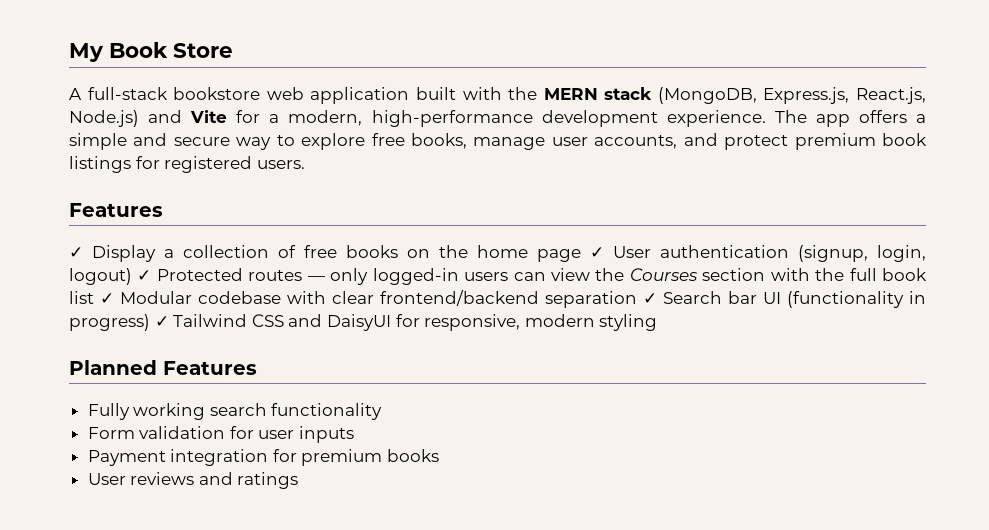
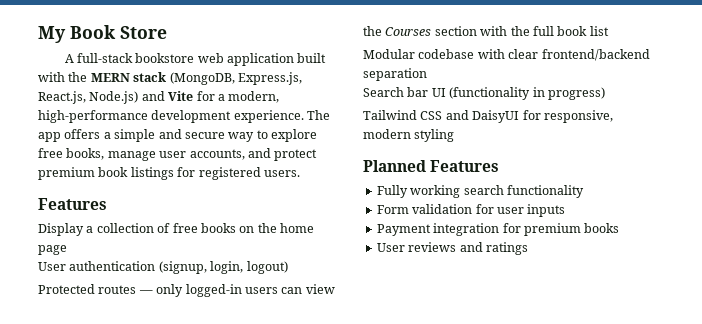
[69,247,83,258] ✓ -> (107, 204) none
[590,247,604,258] ✓ -> (67, 250) //
[137,270,152,281] ✓ -> (288, 267) //
[100,293,114,304] ✓ -> (609, 31) //
[643,293,657,304] ✓ -> (427, 74) //
[154,316,169,327] ✓ -> (605, 93) //

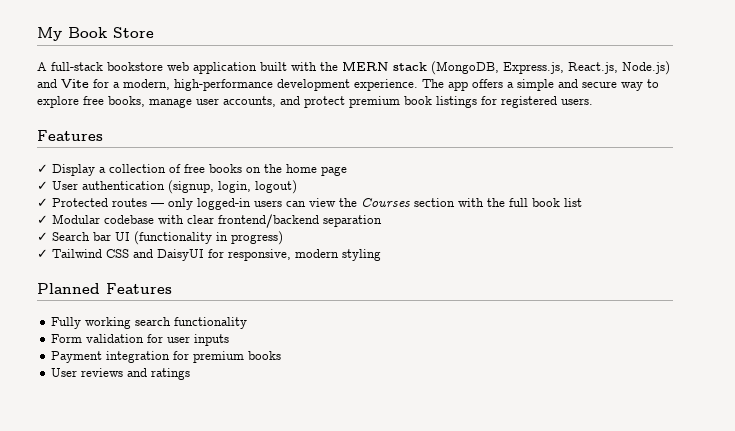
(107, 204) none -> [37,164,48,173] ✓
(67, 250) none -> [37,181,48,190] ✓
(288, 267) none -> [37,198,48,207] ✓
(609, 31) none -> [37,215,48,224] ✓
(427, 74) none -> [37,232,48,241] ✓
(605, 93) none -> [37,249,48,258] ✓

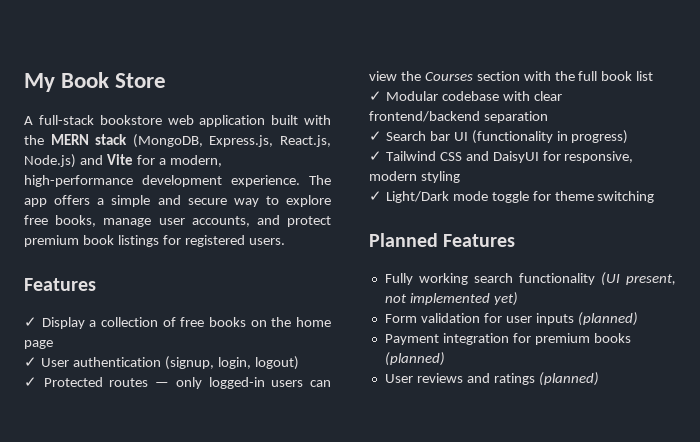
(381, 255) none -> [369,191,655,203] // ✓ Light/Dark mode toggle for theme switching
(248, 323) none -> [600,272,676,286] [384,292,518,306] (UI present, not implemented yet)
(230, 340) none -> [577,312,638,326] (planned)
(282, 355) none -> [384,352,445,366] (planned)
(191, 374) none -> [538,372,599,386] (planned)

